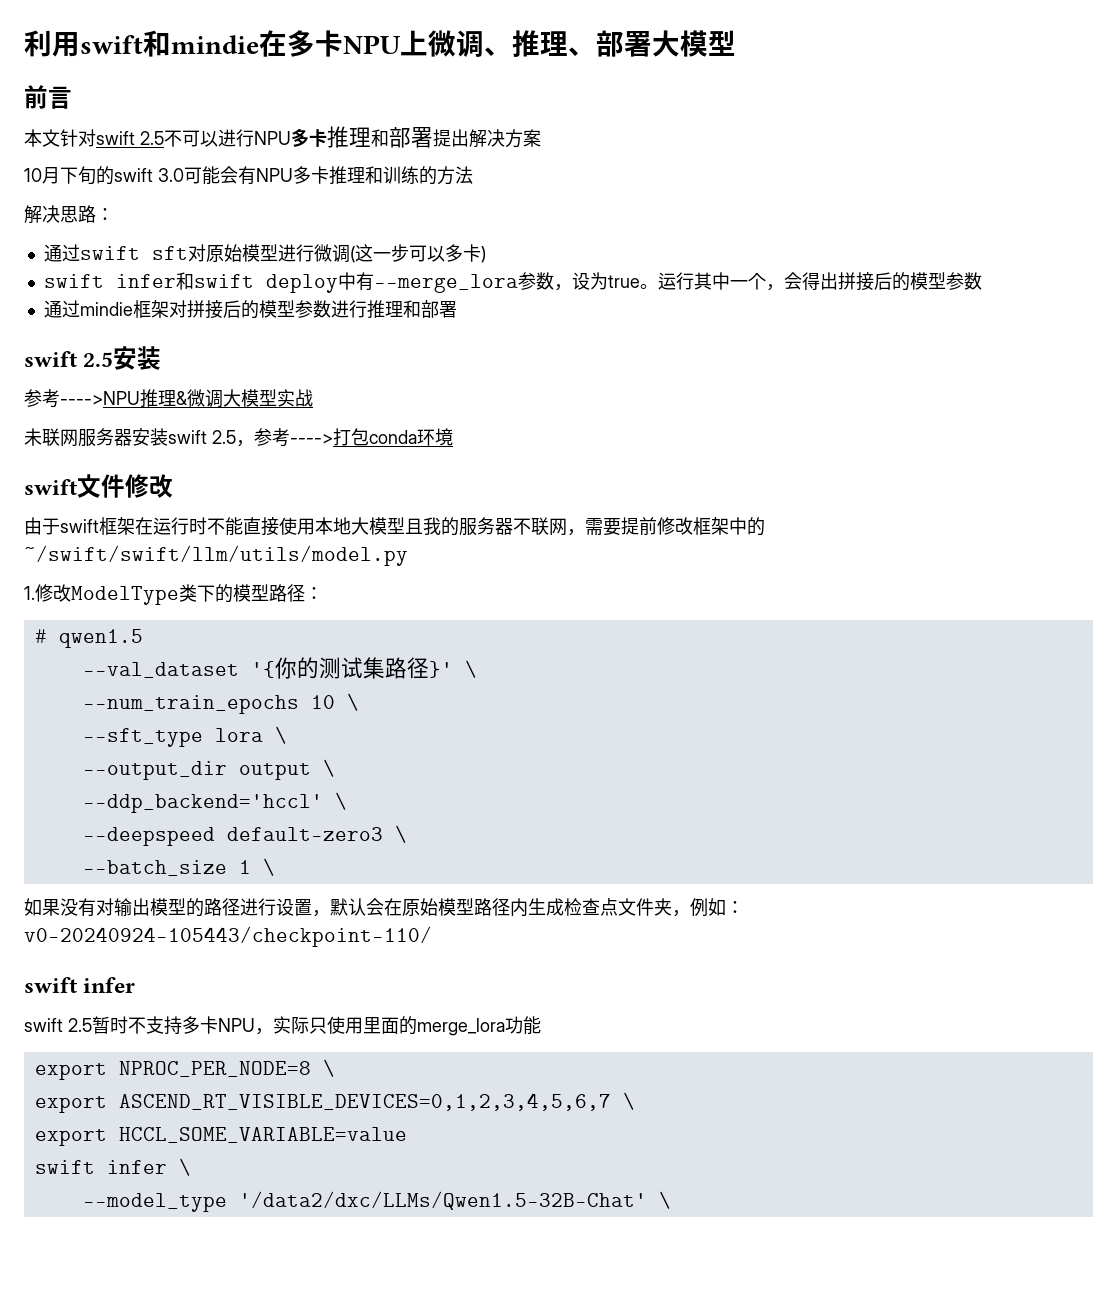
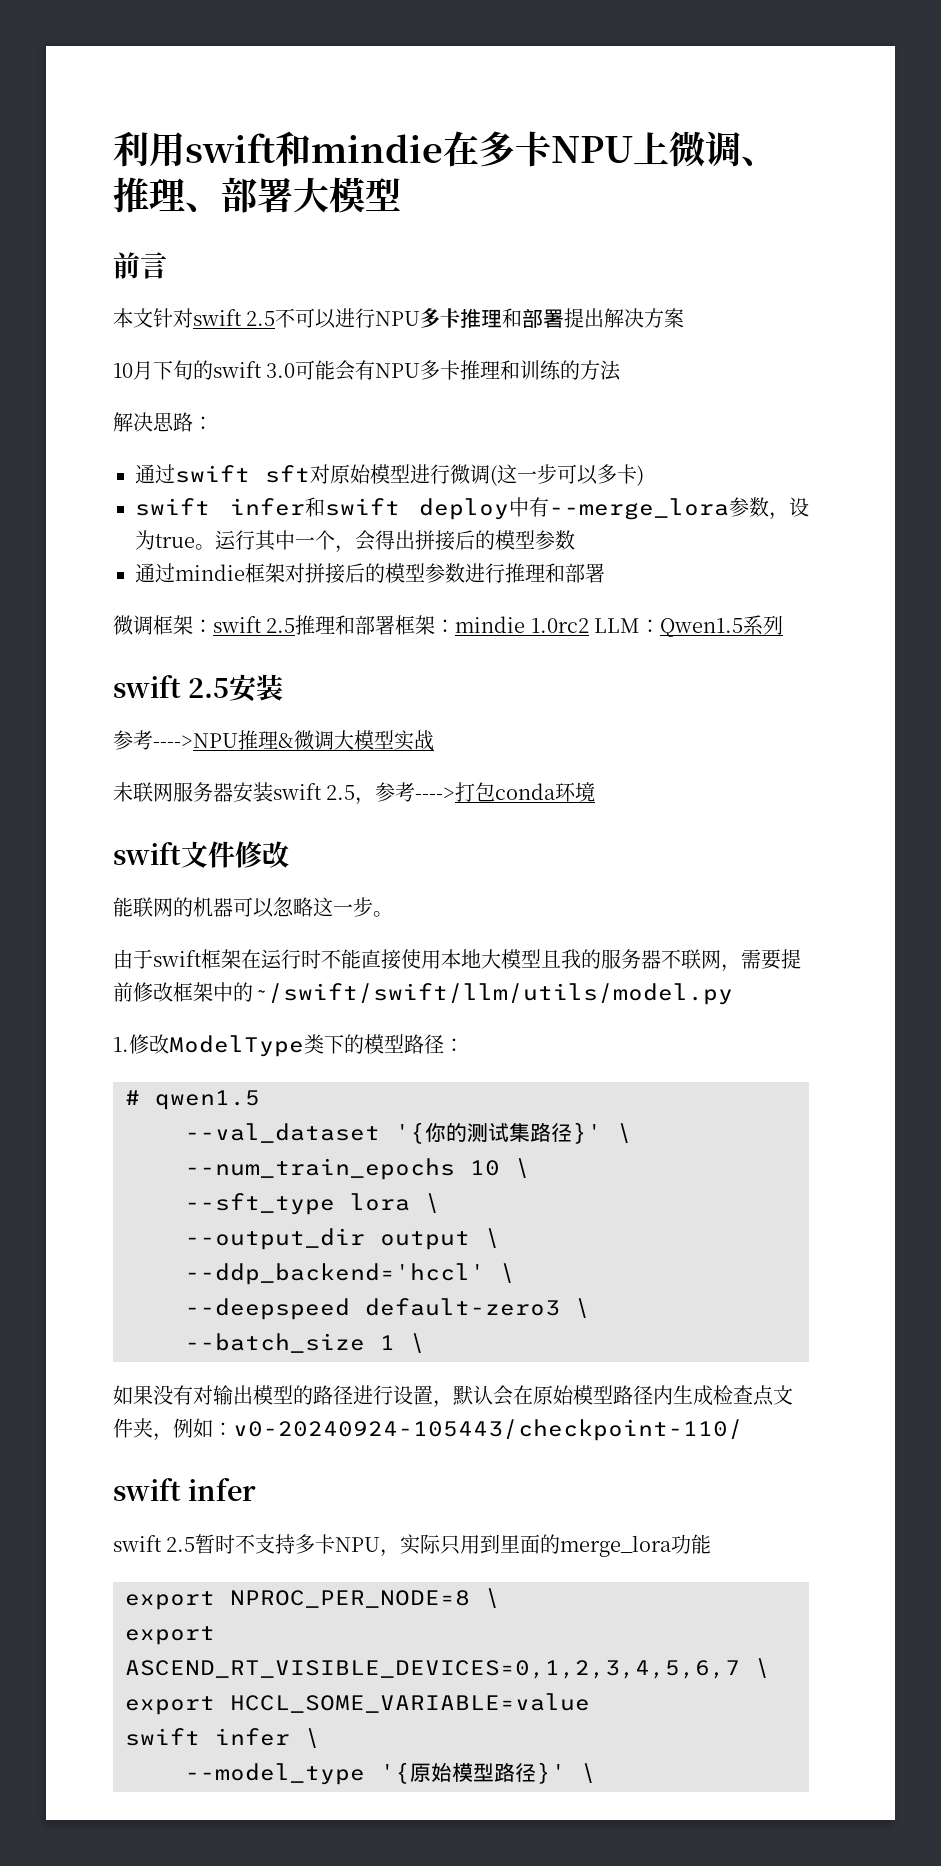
(457, 309) none -> [113,615,784,637] // 微调框架：swift 2.5推理和部署框架：mindie 1.0rc2 LLM：Qwen1.5系列
(173, 486) none -> [113,897,393,918] // 能联网的机器可以忽略这一步。
[327,1016,363,1034] 使用 -> [460,1534,501,1554] 用到
[238,1191,647,1210] '/data2/dxc/LLMs/Qwen1.5-32B-Chat' -> [380,1762,566,1784] '{原始模型路径}'

